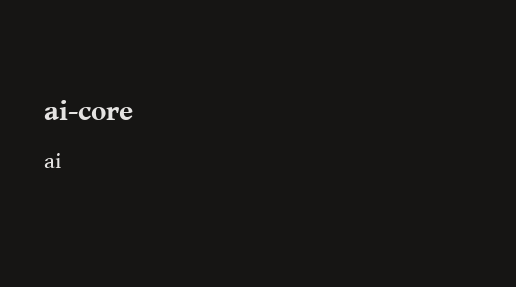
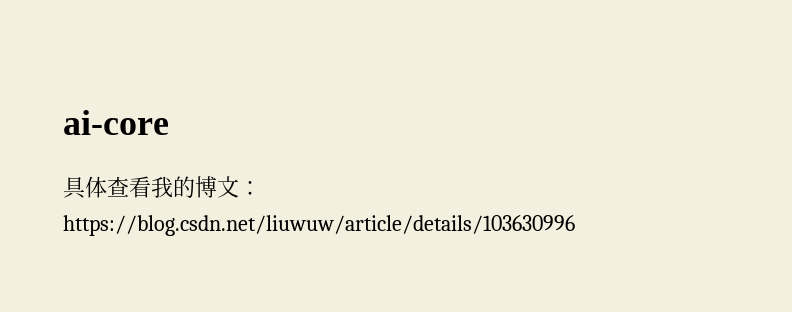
[44,153,61,168] ai -> [63,176,261,199] [63,215,575,236] 具体查看我的博文：https://blog.csdn.net/liuwuw/article/details/103630996

